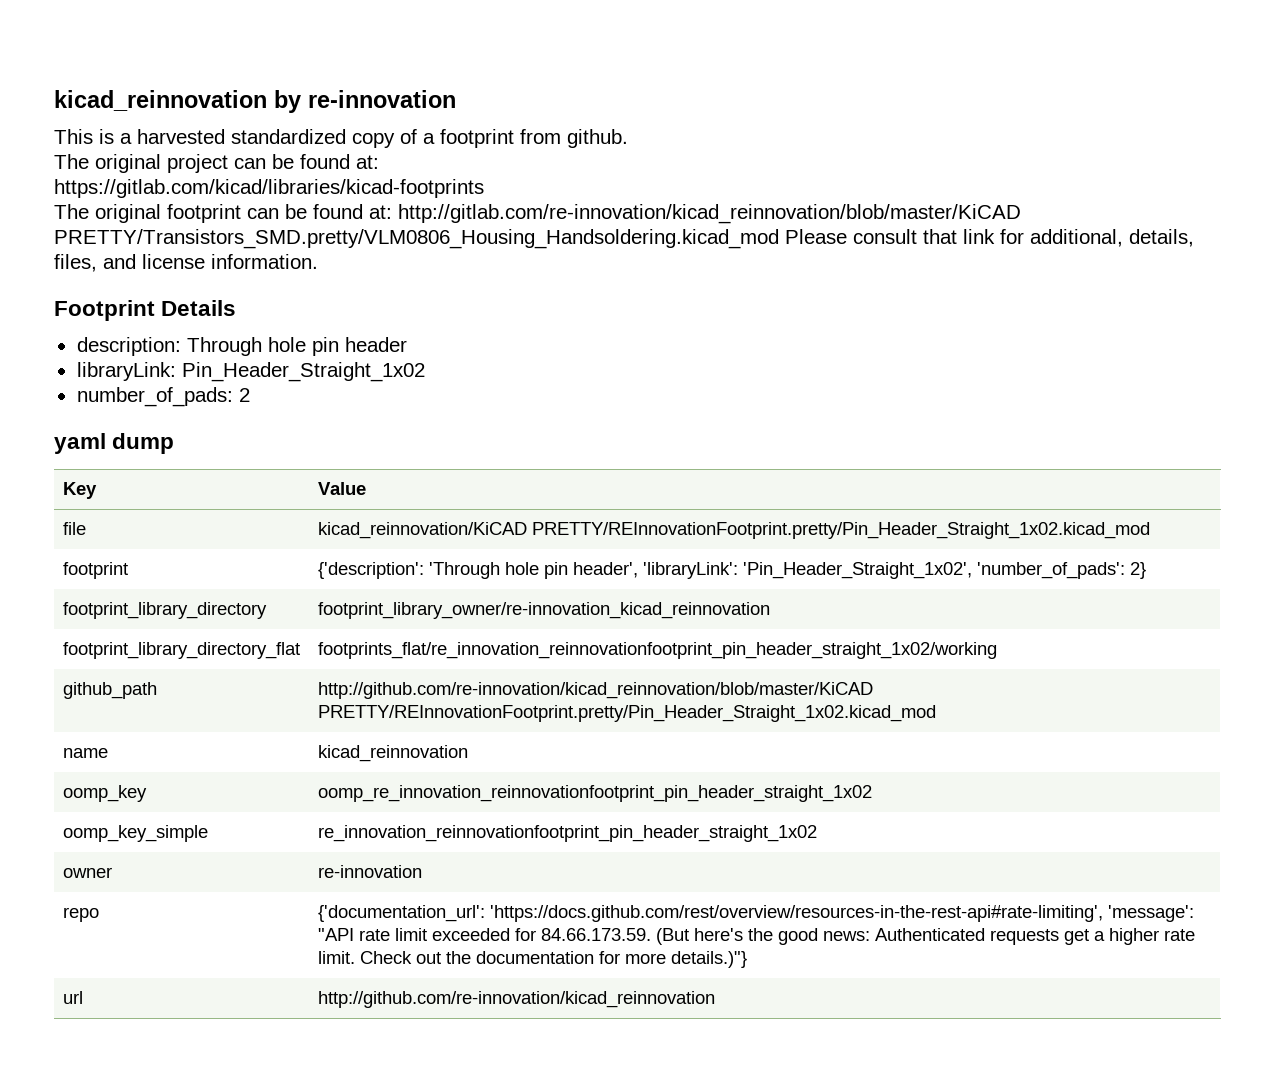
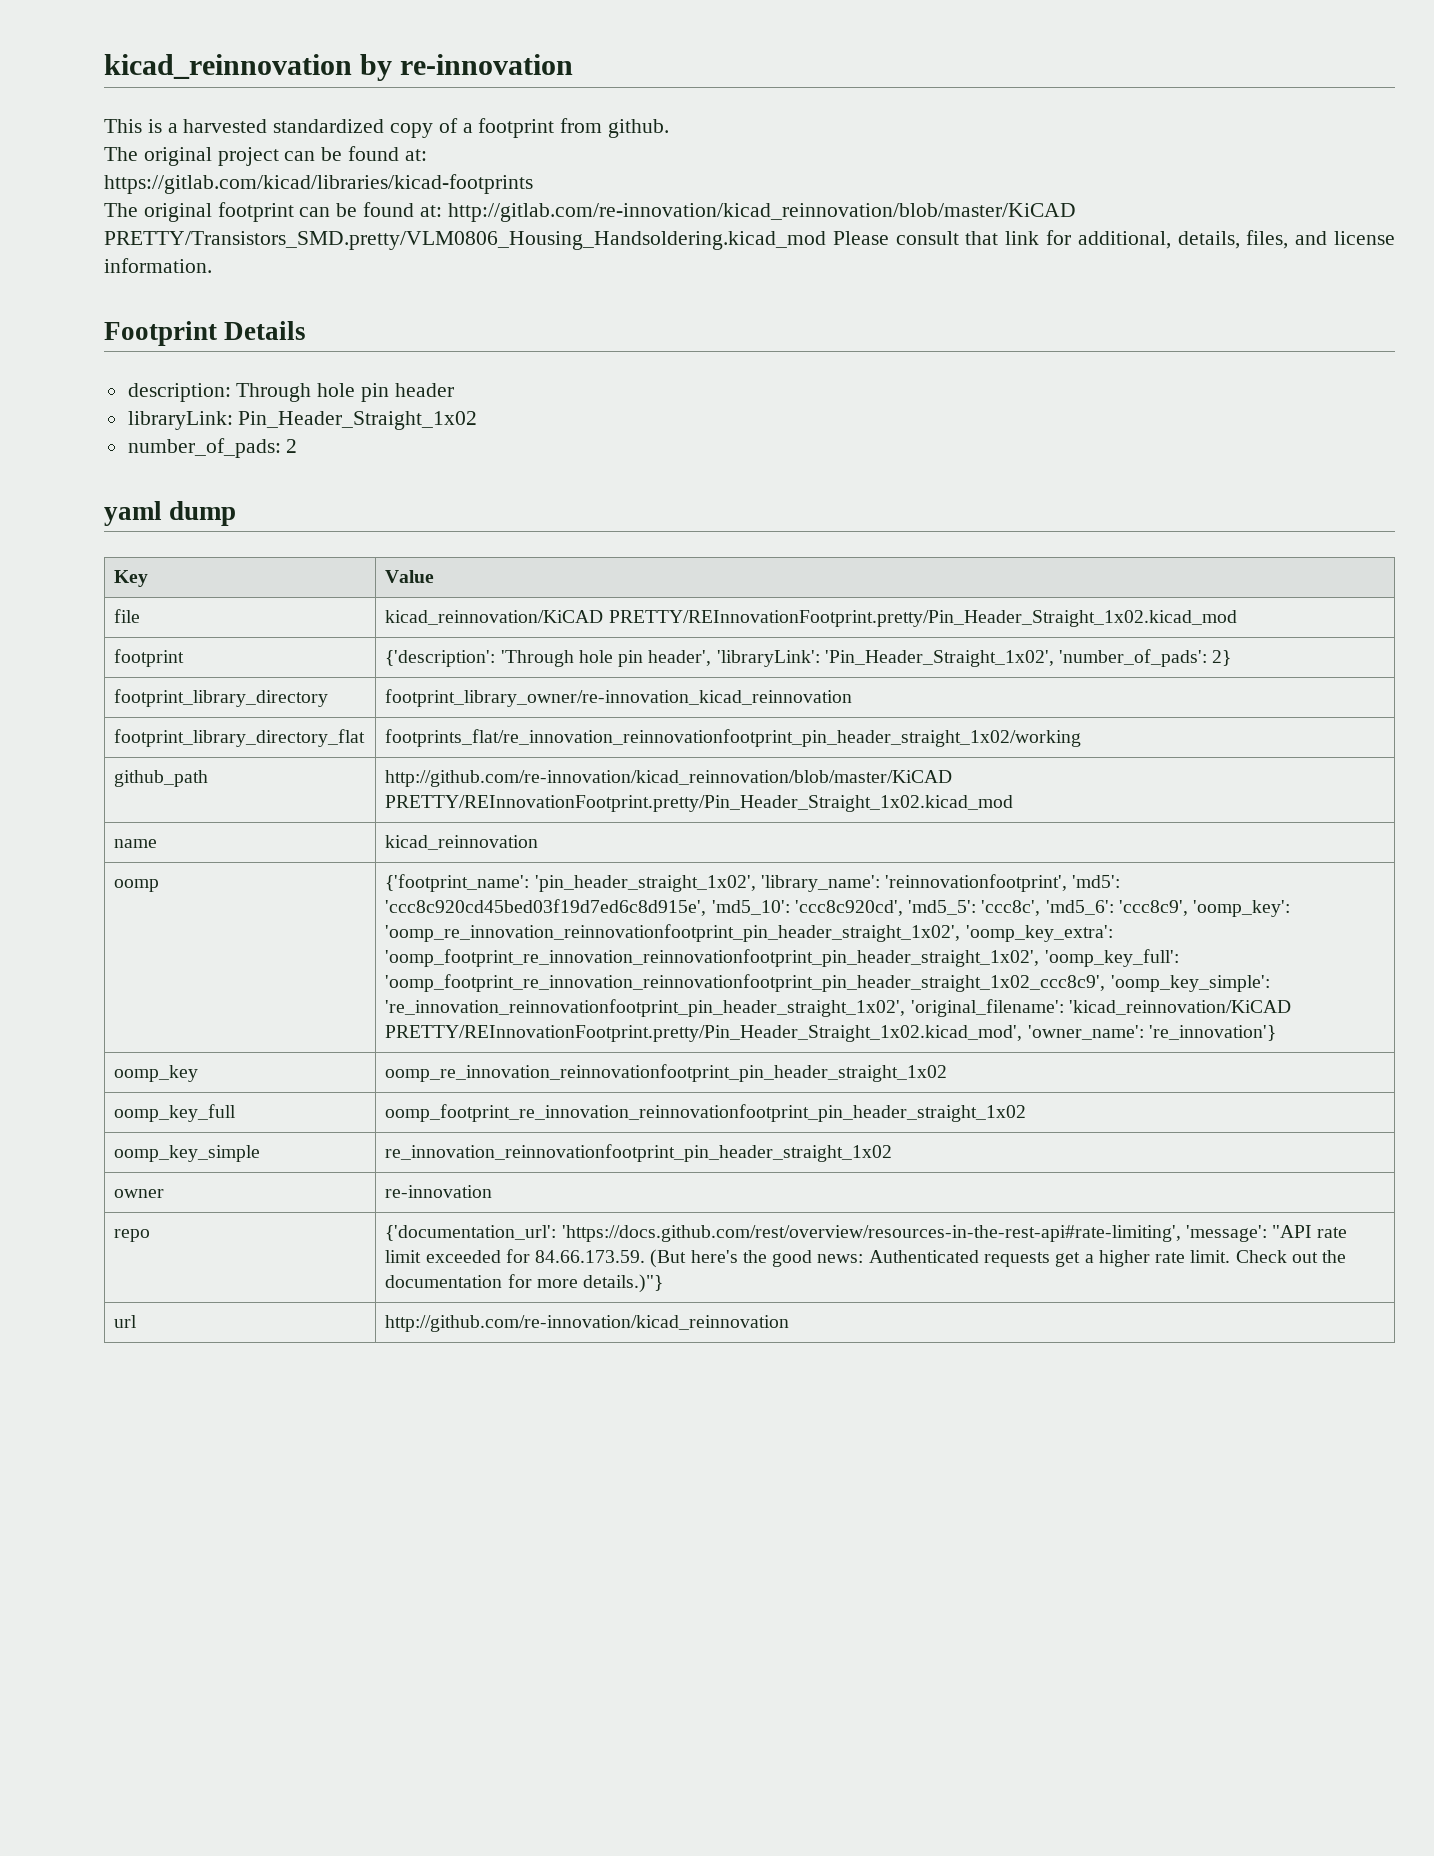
(468, 753) none -> [114,879,160,892] [385,874,1121,892] [385,899,1291,917] [385,924,1113,942] [385,949,1179,967] [385,974,1270,992] [385,999,1291,1017] [385,1025,1276,1042] // oomp | {'footprint_name': 'pin_header_straight_1x02', 'library_name': 'reinnovationfootprint', 'md5': 'ccc8c920cd45bed03f19d7ed6c8d915e', 'md5_10': 'ccc8c920cd', 'md5_5': 'ccc8c', 'md5_6': 'ccc8c9', 'oomp_key': 'oomp_re_innovation_reinnovationfootprint_pin_header_straight_1x02', 'oomp_key_extra': 'oomp_footprint_re_innovation_reinnovationfootprint_pin_header_straight_1x02', 'oomp_key_full': 'oomp_footprint_re_innovation_reinnovationfootprint_pin_header_straight_1x02_ccc8c9', 'oomp_key_simple': 're_innovation_reinnovationfootprint_pin_header_straight_1x02', 'original_filename': 'kicad_reinnovation/KiCAD PRETTY/REInnovationFootprint.pretty/Pin_Header_Straight_1x02.kicad_mod', 'owner_name': 're_innovation'}
(872, 793) none -> [114,1104,237,1122] [385,1104,1027,1122] // oomp_key_full | oomp_footprint_re_innovation_reinnovationfootprint_pin_header_straight_1x02

